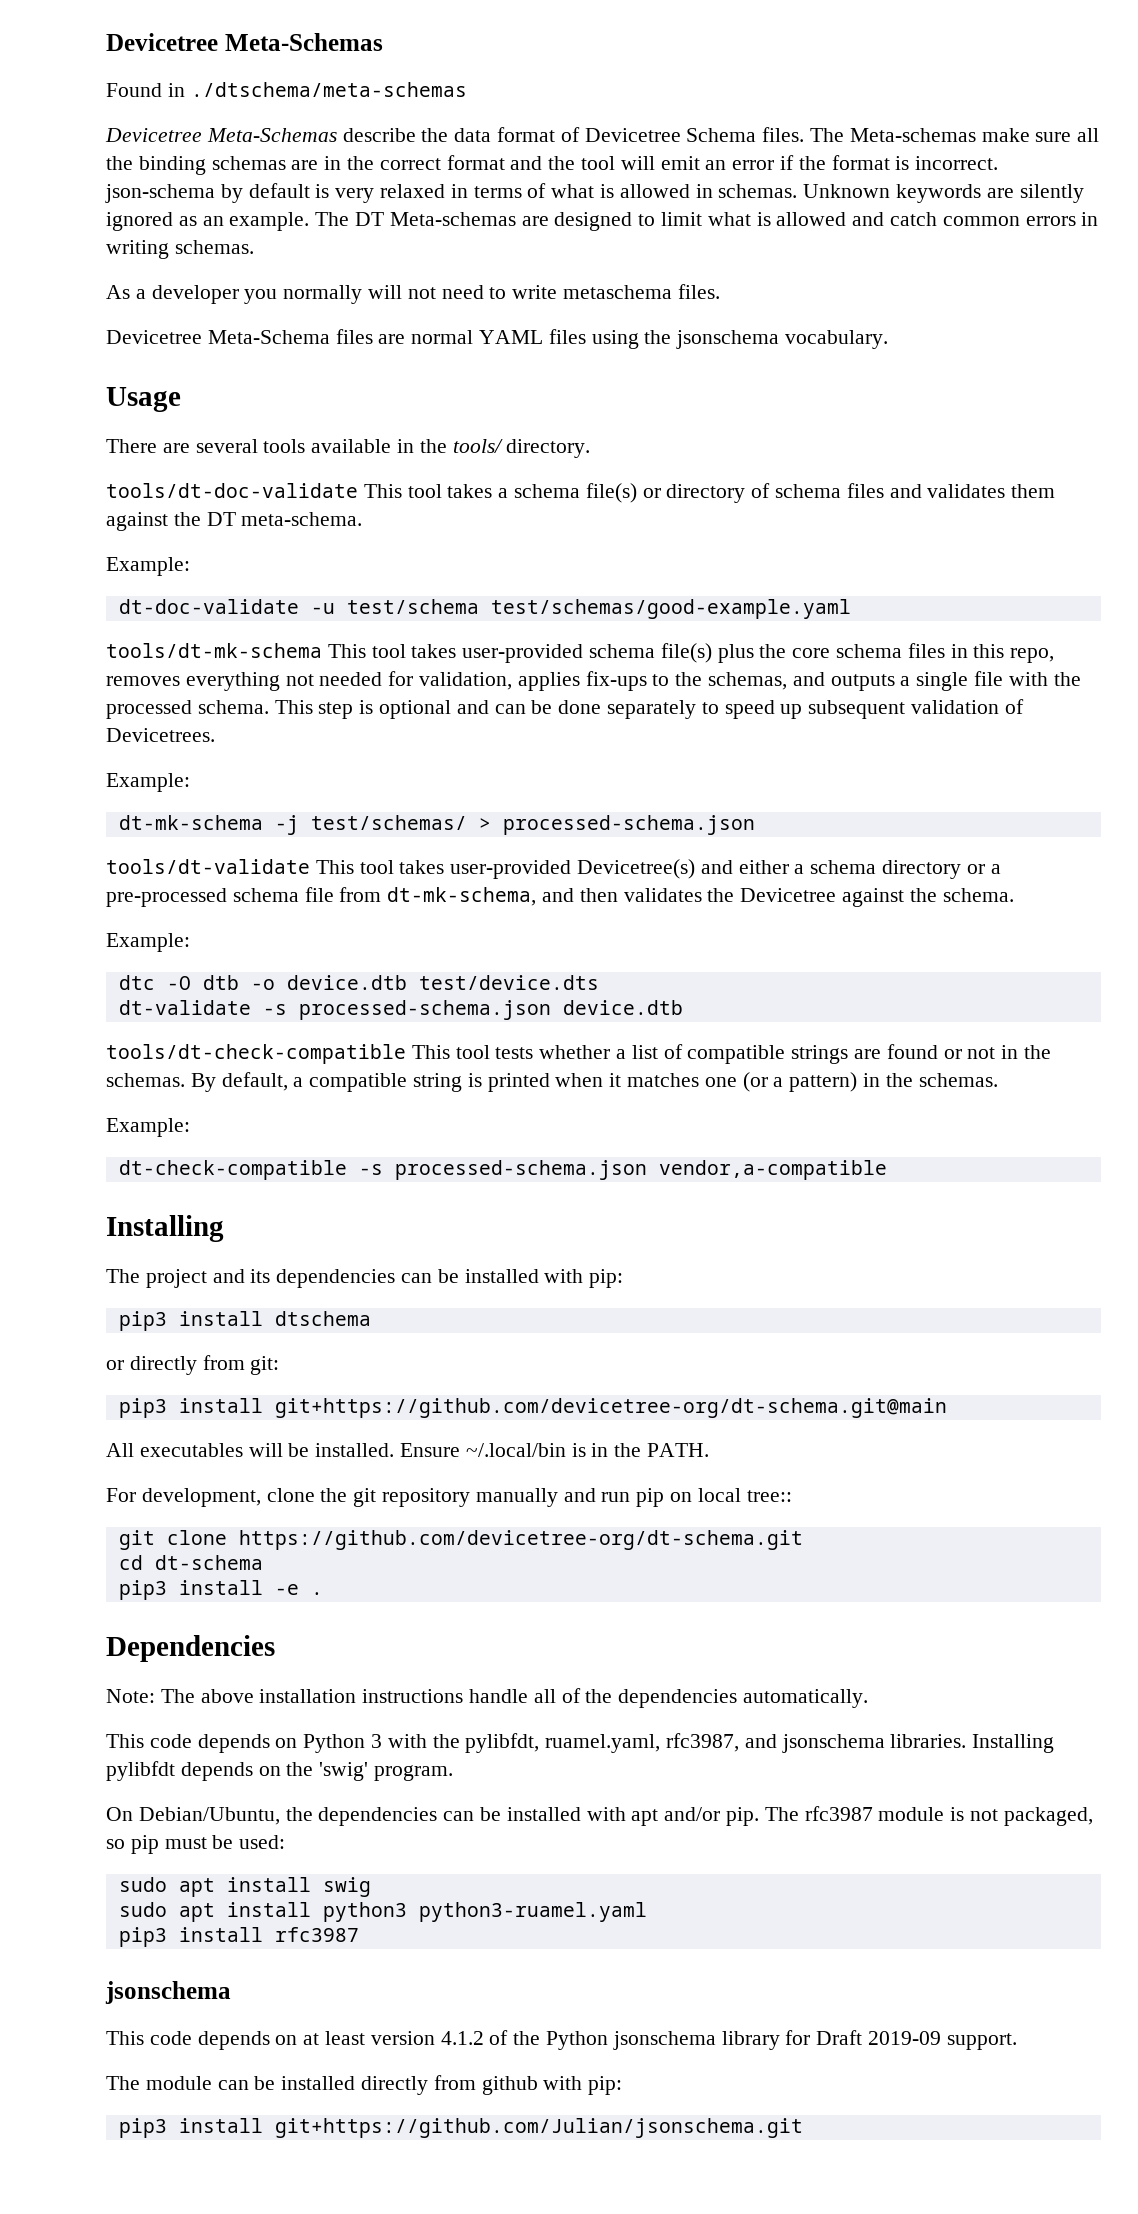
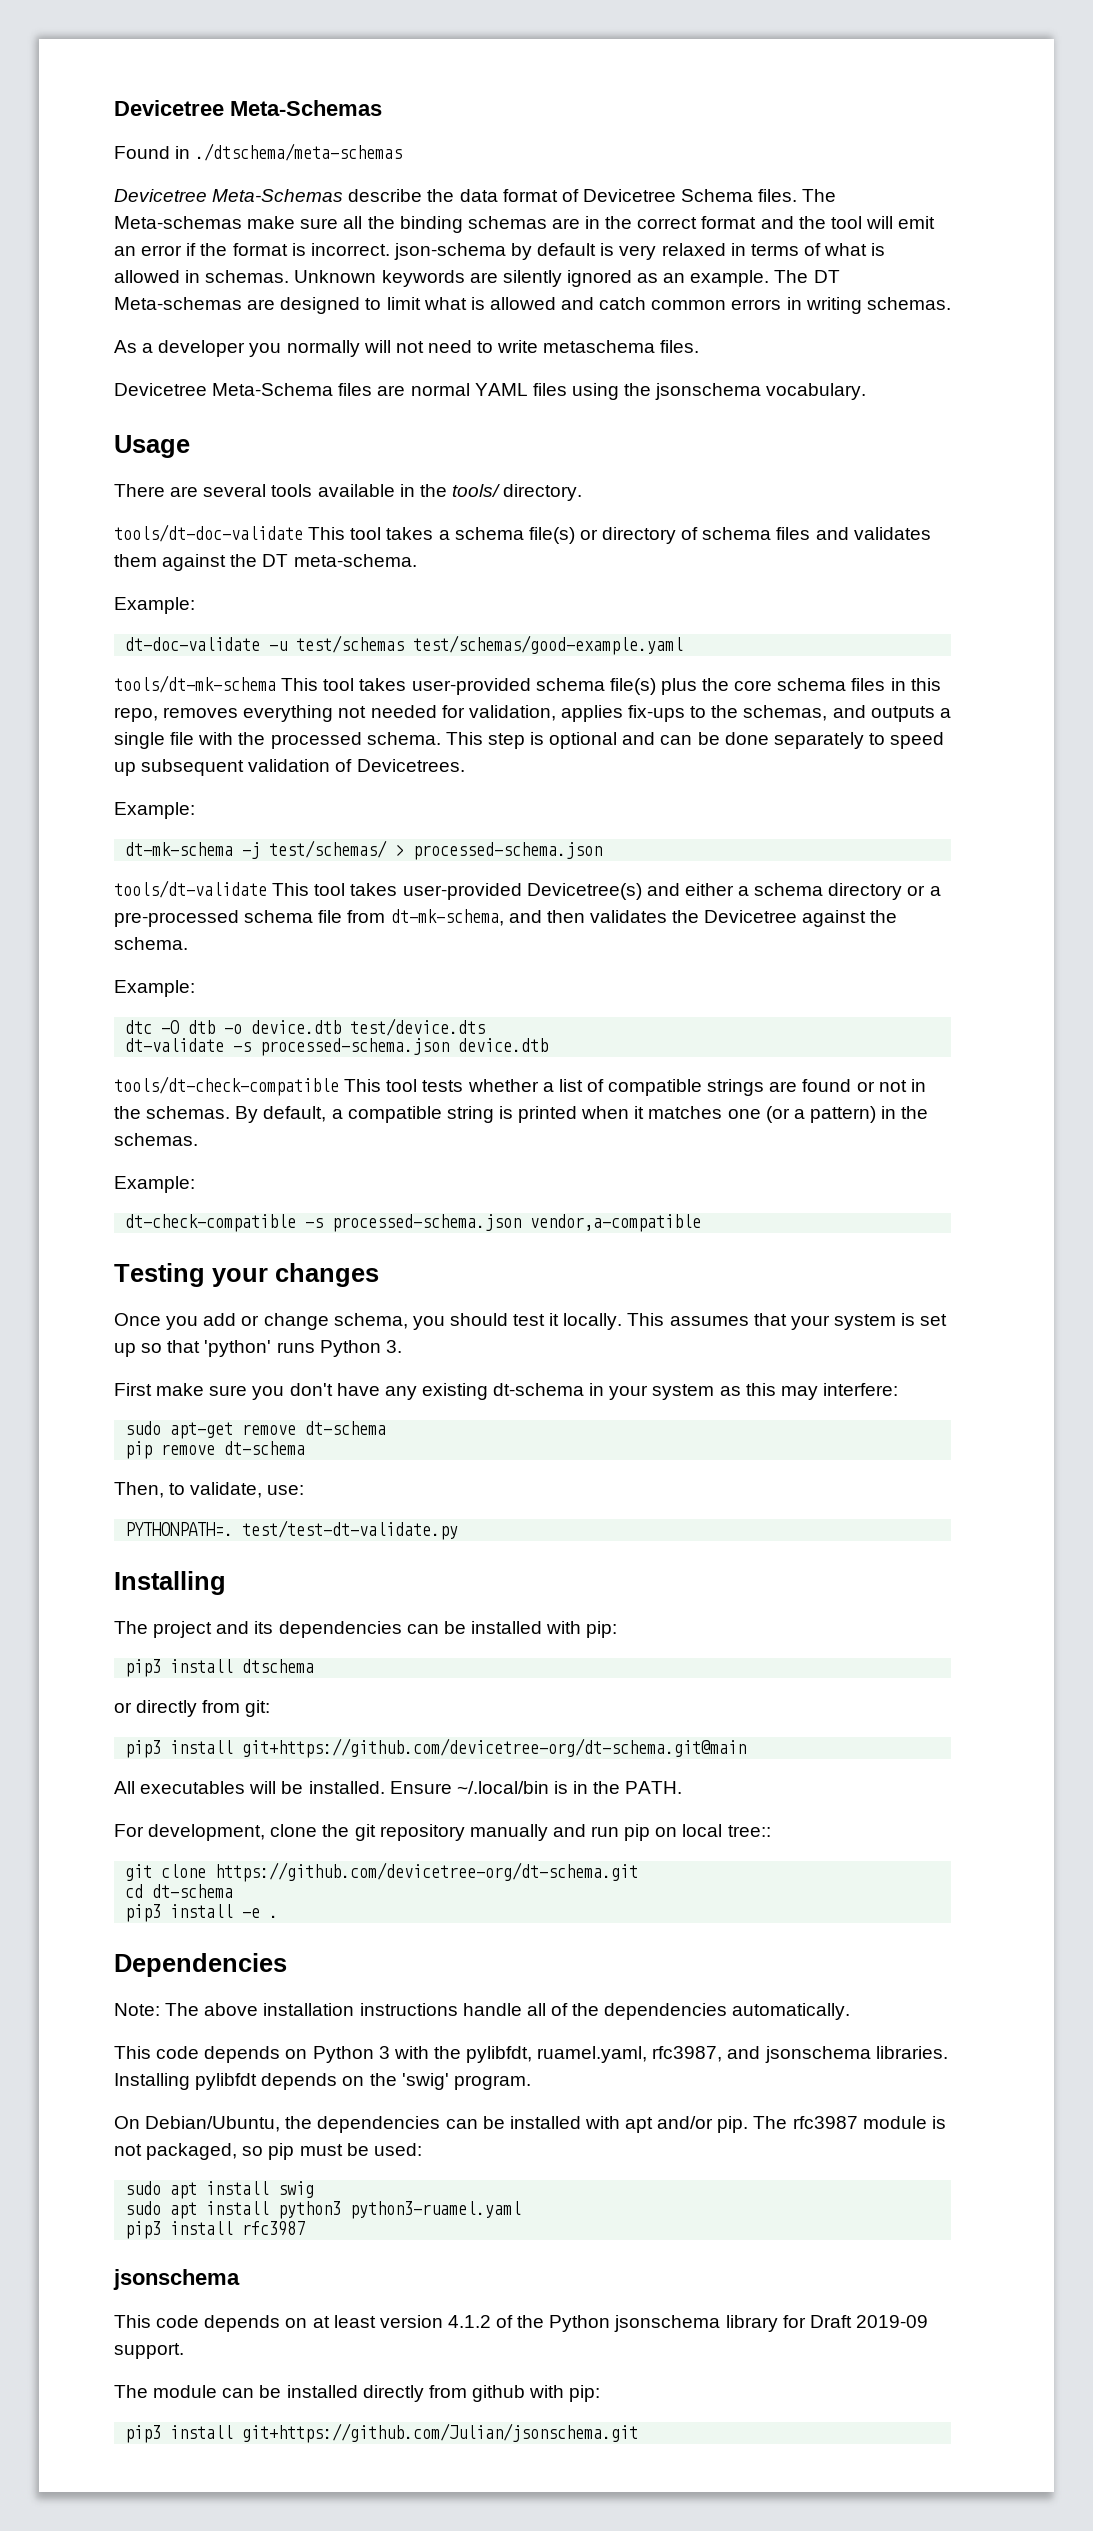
[346,599,479,614] test/schema -> [296,635,405,653] test/schemas
(887, 1170) none -> [114,1263,379,1287] [114,1313,948,1330] [114,1340,402,1357] [114,1383,898,1400] [125,1421,387,1439] [125,1441,306,1459] [114,1482,305,1498] [125,1520,459,1540] // Testing your changes // Once you add or change schema, you should test it locally. This assumes that your system is set up so that 'python' runs Python 3. // First make sure you don't have any existing dt-schema in your system as this may interfere: // sudo apt-get remove dt-schema // pip remove dt-schema // Then, to validate, use: // PYTHONPATH=. test/test-dt-validate.py

